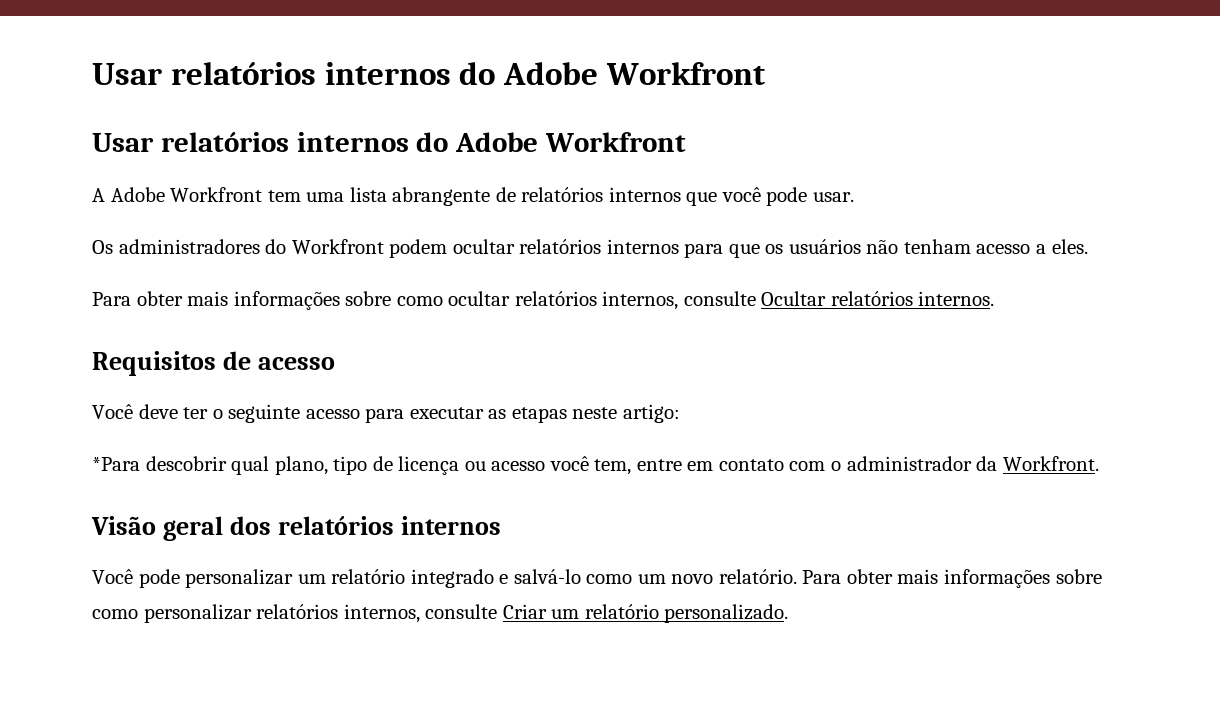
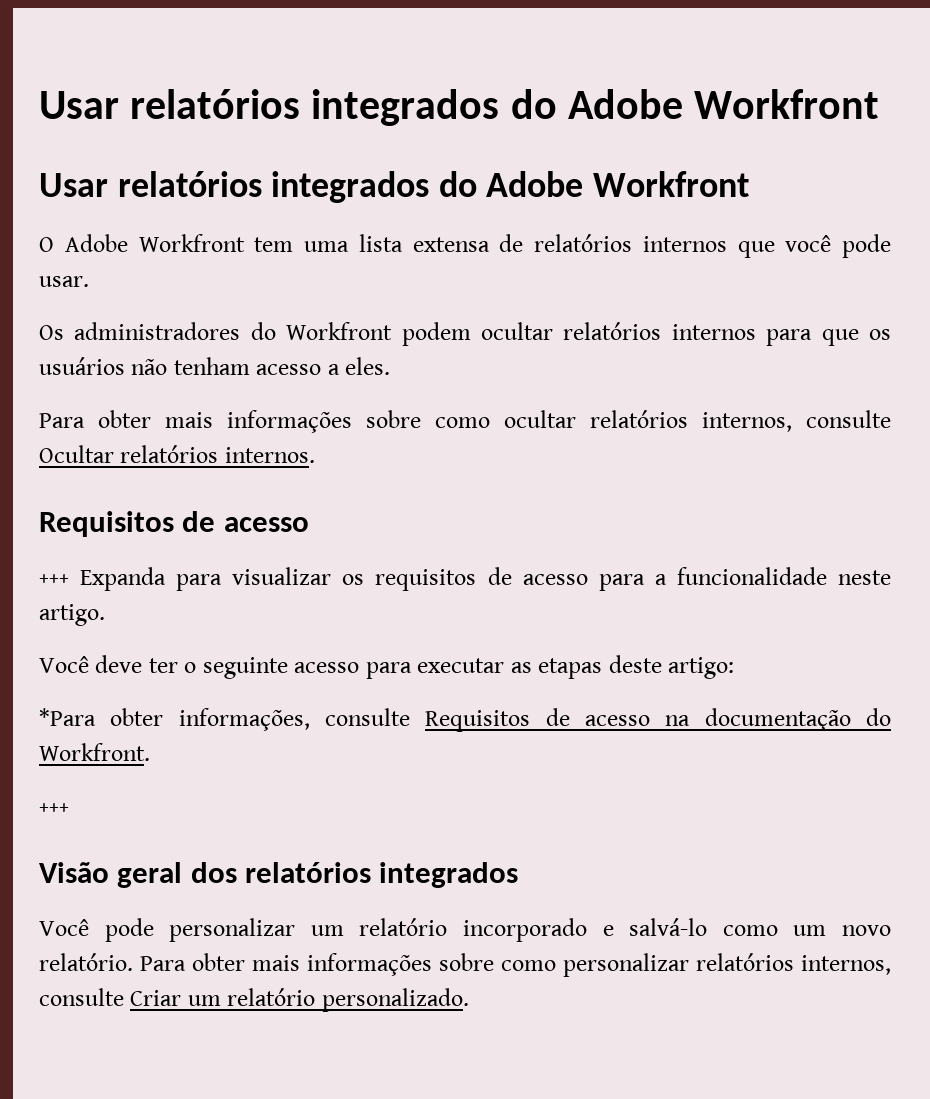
[92,62,451,85] Usar relatórios internos -> [39,89,500,126] Usar relatórios integrados
[296,132,687,152] [92,188,105,202] internos do Adobe Workfront // A -> [271,171,749,203] [39,237,54,252] integrados do Adobe Workfront // O
[392,187,491,206] abrangente -> [412,237,490,252] extensa
(335, 363) none -> [39,567,892,591] [39,604,105,626] // +++ Expanda para visualizar os requisitos de acesso para a funcionalidade neste artigo.
[572,407,618,419] neste -> [608,655,662,673] deste
[145,456,998,475] descobrir qual plano, tipo de licença ou acesso você tem, entre em contato com o administrador da -> [110,708,891,732] obter informações, consulte Requisitos de acesso na documentação do
(1099, 463) none -> [39,803,69,814] // +++
[400,516,501,535] internos -> [379,862,519,888] integrados
[410,569,494,588] integrado -> [463,918,588,942] incorporado

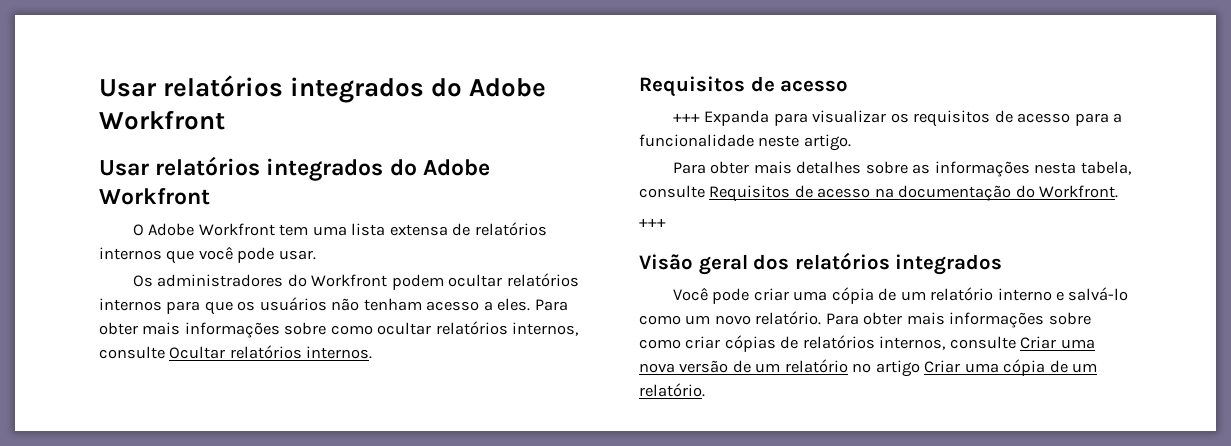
(391, 366) // -> (531, 304) none
[39,655,735,679] [39,708,310,731] Você deve ter o seguinte acesso para executar as etapas deste artigo: // *Para obter informações, -> [672,161,1131,177] Para obter mais detalhes sobre as informações nesta tabela,
[169,918,588,942] personalizar um relatório incorporado -> [753,287,1052,304] criar uma cópia de um relatório interno
[563,953,689,977] personalizar -> [685,335,799,352] criar cópias de
[187,988,469,1012] um relatório personalizado. -> [1060,339,1095,349] [639,359,1098,377] [639,383,705,397] uma nova versão de um relatório no artigo Criar uma cópia de um relatório.

